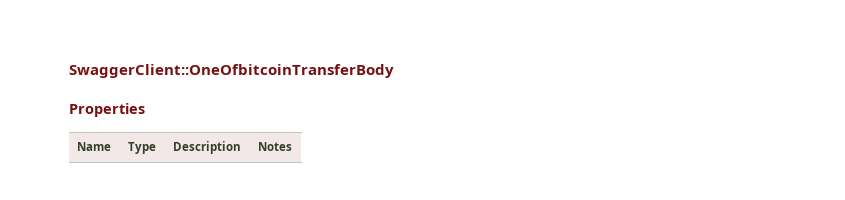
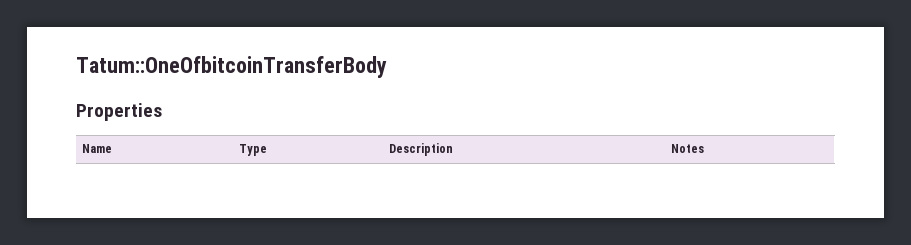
[69,64,394,78] SwaggerClient::OneOfbitcoinTransferBody -> [76,56,387,78] Tatum::OneOfbitcoinTransferBody

